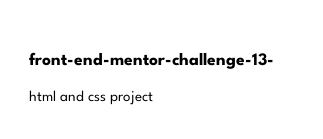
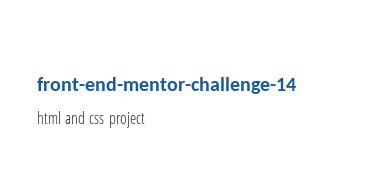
[29,52,274,69] front-end-mentor-challenge-13- -> [37,77,296,94] front-end-mentor-challenge-14

